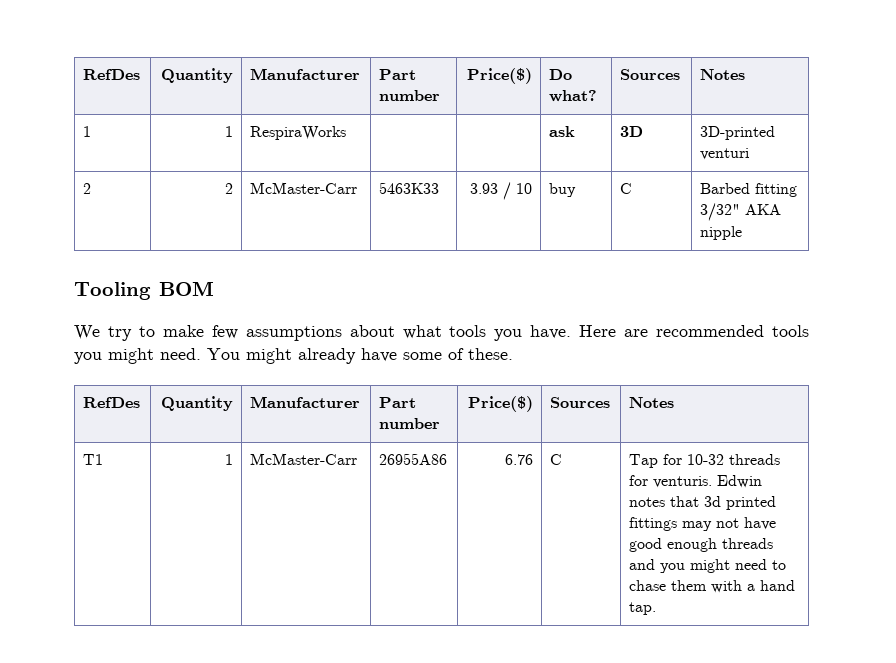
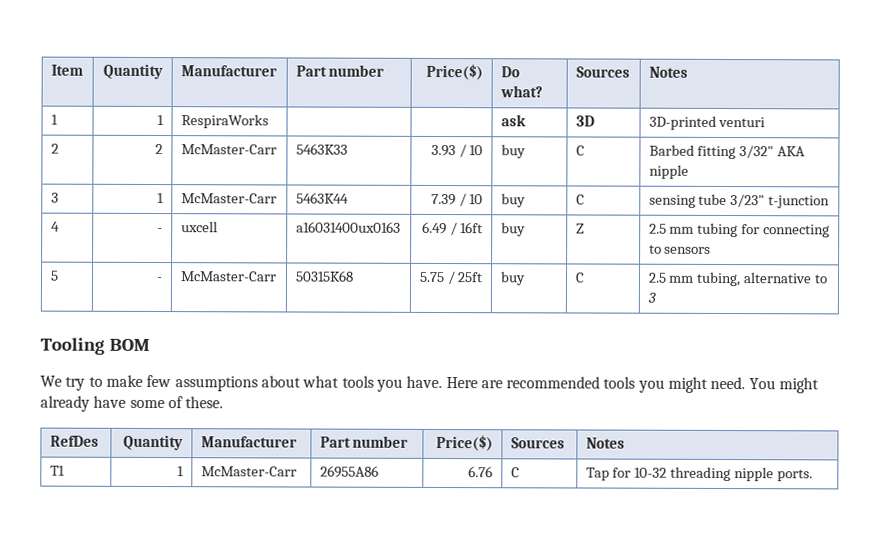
[83,69,141,80] RefDes -> [50,64,84,76] Item
(743, 233) none -> [50,192,59,203] [157,193,165,204] [180,193,277,204] [295,192,349,204] [430,193,484,207] [500,193,526,208] [575,194,585,205] [648,193,831,209] [50,221,60,232] [157,228,164,233] [180,221,218,233] [295,221,401,233] [421,221,484,236] [500,222,526,237] [575,223,585,234] [648,222,831,238] [648,244,712,254] [49,270,59,281] [156,277,163,282] [179,271,277,282] [294,270,354,282] [418,271,484,285] [499,271,526,286] [574,272,585,283] [647,271,829,287] [646,292,656,303] // 3 | 1 | McMaster-Carr | 5463K44 | 7.39 / 10 | buy | C | sensing tube 3/23" t-junction // 4 | - | uxcell | a16031400ux0163 | 6.49 / 16ft | buy | Z | 2.5 mm tubing for connecting to sensors // 5 | - | McMaster-Carr | 50315K68 | 5.75 / 25ft | buy | C | 2.5 mm tubing, alternative to 3
[729,454,781,465] [629,475,763,488] [629,496,777,510] [629,517,777,531] [629,538,774,552] [629,559,787,573] [629,580,796,593] [629,602,657,615] threads for venturis. Edwin notes that 3d printed fittings may not have good enough threads and you might need to chase them with a hand tap. -> [670,466,814,482] threading nipple ports.

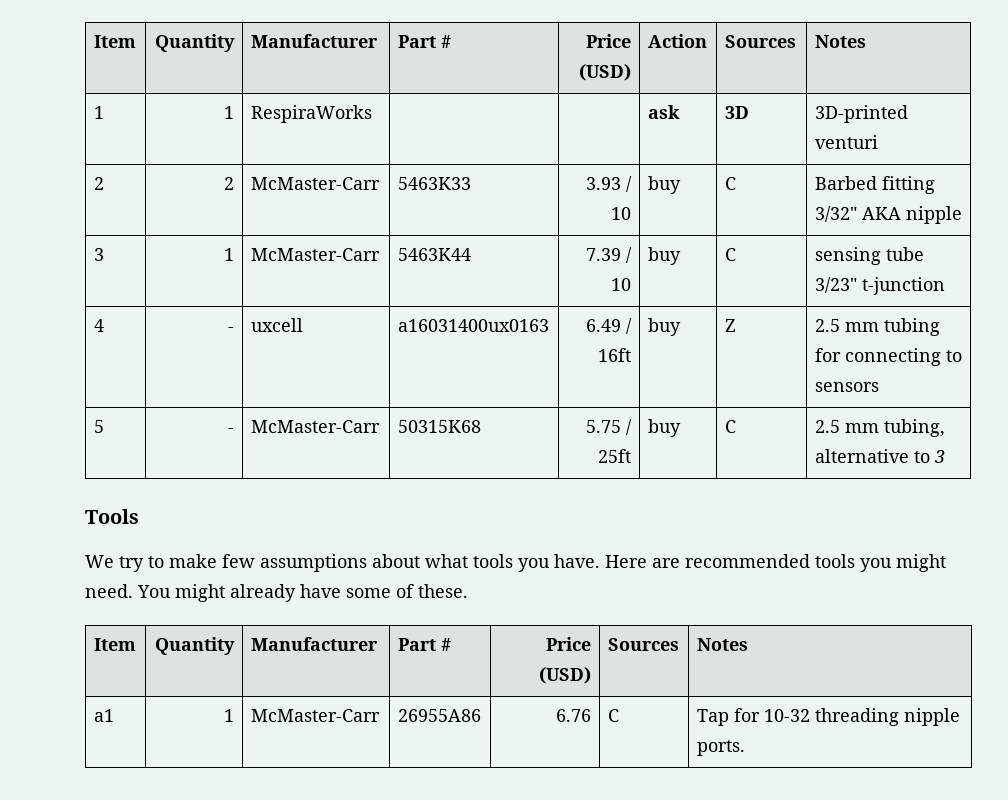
[50,64,84,76] [103,63,164,80] [180,65,277,77] [295,64,385,77] [426,63,484,81] [500,66,520,78] [499,85,543,98] Item | Quantity | Manufacturer | Part number | Price($) | Do what? -> [93,35,136,48] [155,34,236,52] [250,34,378,48] [397,35,451,48] [586,34,632,48] [579,64,632,81] [647,34,707,48] Item | Quantity | Manufacturer | Part # | Price (USD) | Action
[40,337,150,355] Tooling BOM -> [85,509,139,524] Tools
[49,435,99,447] [123,434,184,451] [200,436,297,448] [319,435,409,448] [436,434,494,452] [510,437,565,449] [585,437,625,449] [49,465,65,476] RefDes | Quantity | Manufacturer | Part number | Price($) | Sources | Notes // T1 -> [93,638,136,651] [155,637,236,655] [250,637,378,651] [397,638,451,651] [546,637,592,651] [539,667,592,684] [607,638,679,651] [696,638,748,651] [93,709,114,722] Item | Quantity | Manufacturer | Part # | Price (USD) | Sources | Notes // a1

